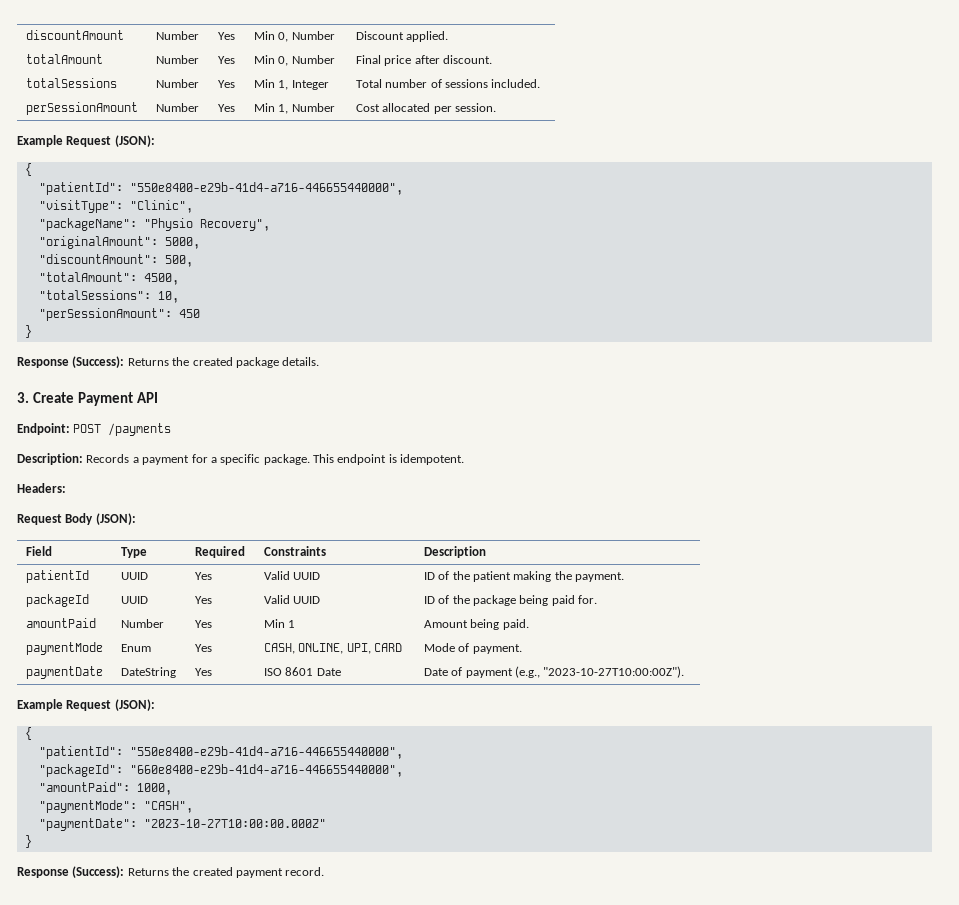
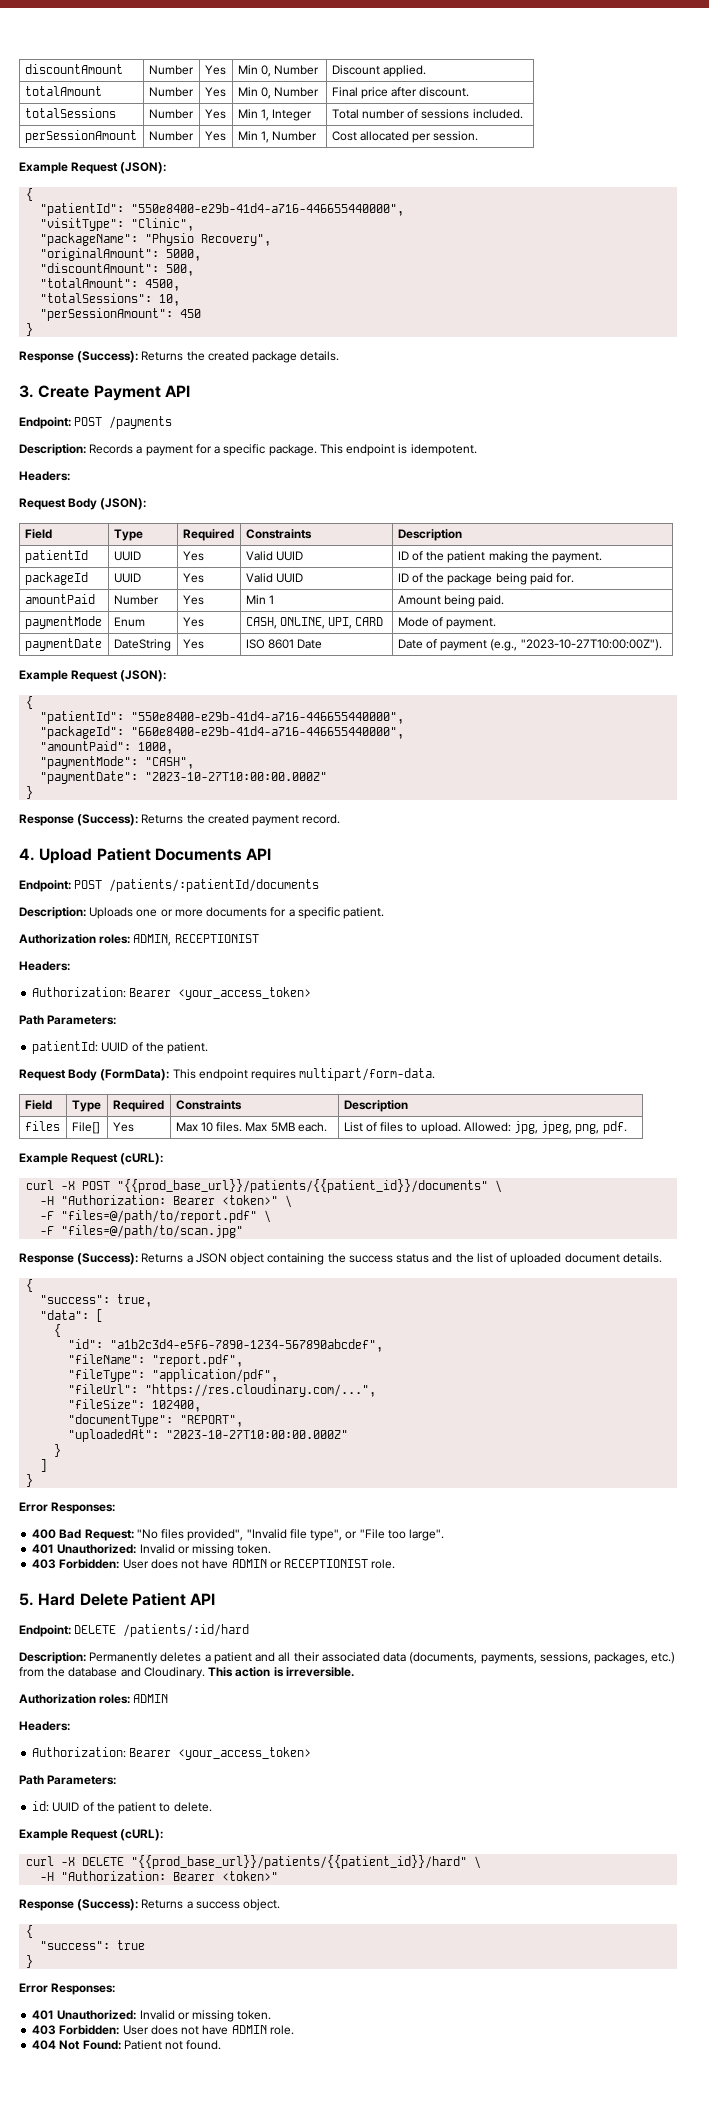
(325, 871) none -> [19,848,272,864] [19,879,320,892] [19,907,385,919] [19,934,259,946] [19,961,70,971] [32,987,312,1000] [19,1015,117,1025] [32,1041,209,1054] [19,1068,436,1081] [24,1100,52,1110] [71,1100,101,1112] [112,1100,164,1112] [175,1100,242,1110] [343,1100,408,1112] [24,1121,60,1131] [71,1122,100,1134] [112,1122,134,1132] [175,1122,327,1132] [343,1121,627,1134] [19,1153,164,1165] [26,1179,503,1193] [40,1195,293,1208] [40,1210,272,1223] [40,1225,244,1238] [19,1253,662,1265] [26,1279,34,1292] [40,1294,153,1307] [40,1309,104,1322] [54,1324,62,1337] [68,1339,384,1352] [68,1354,244,1367] [68,1369,279,1382] [68,1384,377,1397] [68,1399,202,1412] [68,1414,244,1427] [68,1429,349,1442] [54,1444,62,1457] [40,1459,48,1472] [26,1474,34,1487] [19,1502,116,1514] [32,1529,445,1541] [32,1544,272,1556] [32,1559,396,1569] [19,1593,216,1606] [19,1624,250,1637] [19,1652,676,1664] [19,1667,354,1679] [19,1694,169,1704] [19,1721,70,1731] [32,1747,312,1760] [19,1775,117,1785] [32,1801,212,1814] [19,1829,164,1841] [26,1855,482,1869] [40,1871,279,1881] [19,1899,281,1911] [26,1925,34,1938] [40,1940,146,1950] [26,1955,34,1968] [19,1983,116,1995] [32,2010,272,2022] [32,2025,294,2035] [32,2040,222,2050] // 4. Upload Patient Documents API // Endpoint: POST /patients/:patientId/documents // Description: Uploads one or more documents for a specific patient. // Authorization roles: ADMIN, RECEPTIONIST // Headers: // Authorization: Bearer <your_access_token> // Path Parameters: // patientId: UUID of the patient. // Request Body (FormData): This endpoint requires multipart/form-data. // Field | Type | Required | Constraints | Description // files | File[] | Yes | Max 10 files. Max 5MB each. | List of files to upload. Allowed: jpg, jpeg, png, pdf. // Example Request (cURL): // curl -X POST "{{prod_base_url}}/patients/{{patient_id}}/documents" \ // -H "Authorization: Bearer <token>" \ // -F "files=@/path/to/report.pdf" \ // -F "files=@/path/to/scan.jpg" // Response (Success): Returns a JSON object containing the success status and the list of uploaded document details. // { // "success": true, // "data": [ // { // "id": "a1b2c3d4-e5f6-7890-1234-567890abcdef", // "fileName": "report.pdf", // "fileType": "application/pdf", // "fileUrl": "https://res.cloudinary.com/...", // "fileSize": 102400, // "documentType": "REPORT", // "uploadedAt": "2023-10-27T10:00:00.000Z" // } // ] // } // Error Responses: // 400 Bad Request: "No files provided", "Invalid file type", or "File too large". // 401 Unauthorized: Invalid or missing token. // 403 Forbidden: User does not have ADMIN or RECEPTIONIST role. // 5. Hard Delete Patient API // Endpoint: DELETE /patients/:id/hard // Description: Permanently deletes a patient and all their associated data (documents, payments, sessions, packages, etc.) from the database and Cloudinary. This action is irreversible. // Authorization roles: ADMIN // Headers: // Authorization: Bearer <your_access_token> // Path Parameters: // id: UUID of the patient to delete. // Example Request (cURL): // curl -X DELETE "{{prod_base_url}}/patients/{{patient_id}}/hard" \ // -H "Authorization: Bearer <token>" // Response (Success): Returns a success object. // { // "success": true // } // Error Responses: // 401 Unauthorized: Invalid or missing token. // 403 Forbidden: User does not have ADMIN role. // 404 Not Found: Patient not found.

